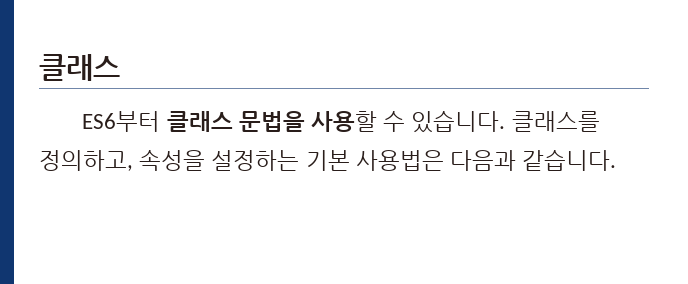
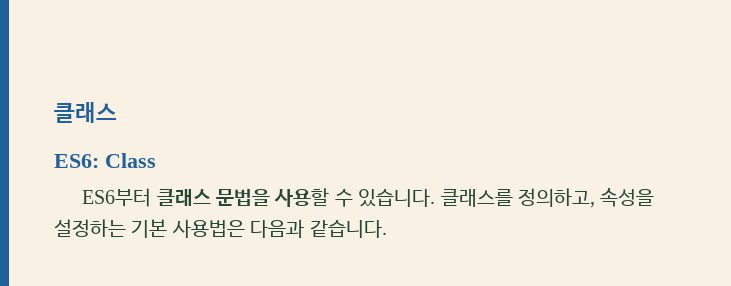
[39,54,120,81] 클래스 -> [54,102,117,123] [54,153,156,168] 클래스 // ES6: Class

